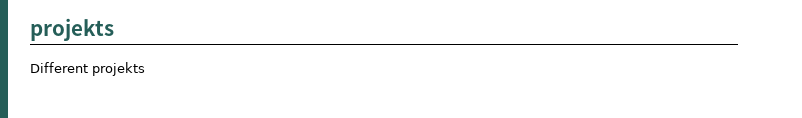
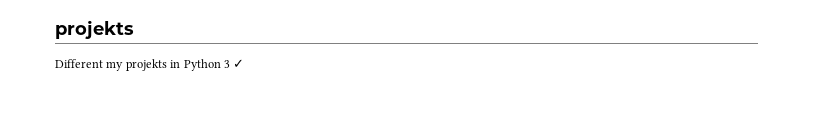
[92,62,145,76] projekts -> [106,59,245,71] my projekts in Python 3 ✓

